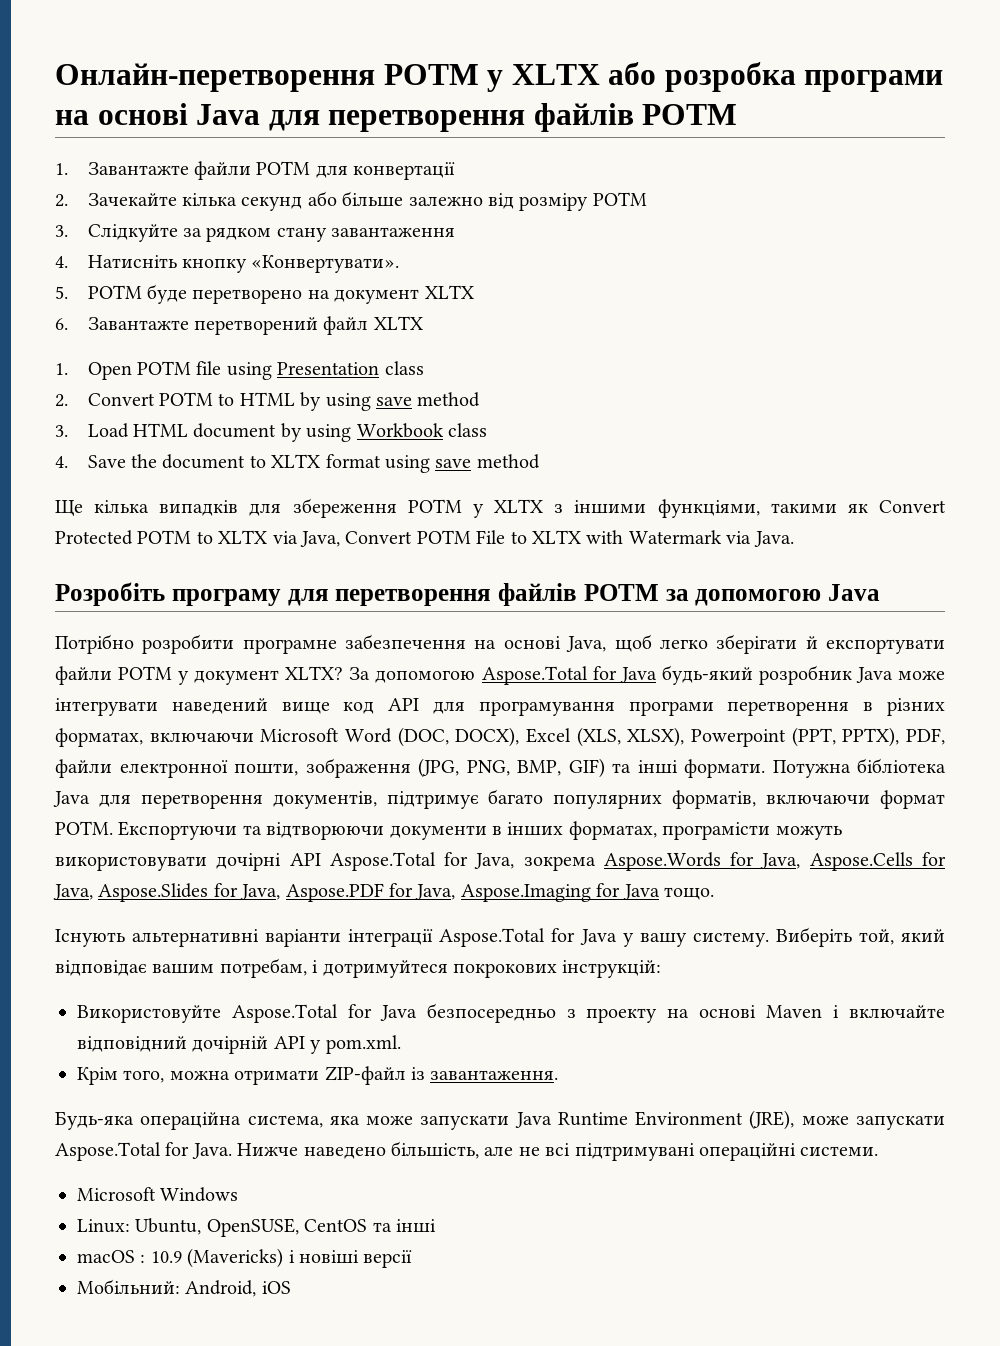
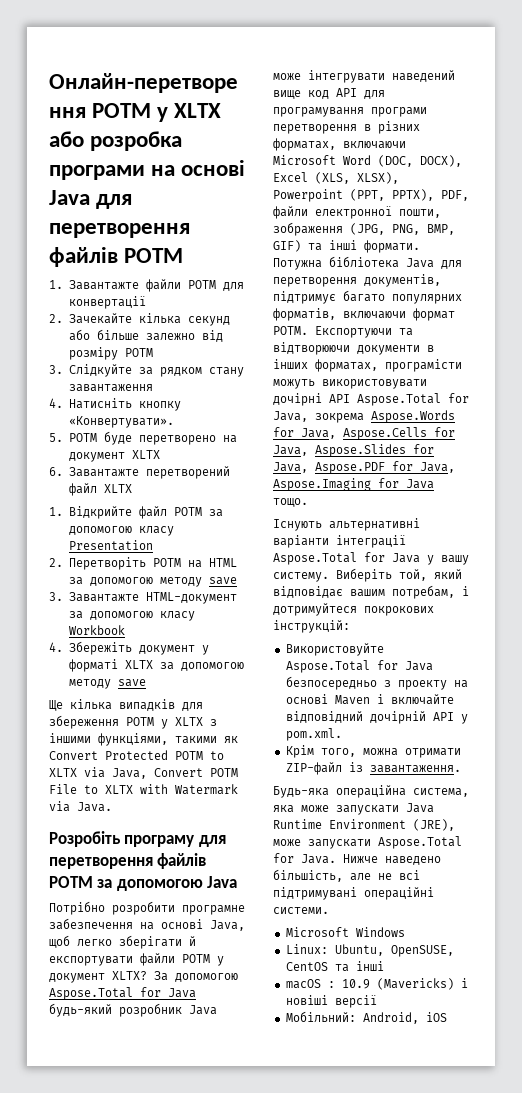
[87,361,272,380] Open POTM file using -> [68,506,223,519] [68,526,174,536] Відкрийте файл POTM за допомогою класу
[384,361,424,375] [55,392,481,411] [55,423,352,442] class // 2. Convert POTM to HTML by using save method // 3. Load HTML document by using -> [49,557,237,570] [68,577,237,587] [49,592,237,604] [68,611,195,621] // 2. Перетворіть POTM на HTML за допомогою методу save // 3. Завантажте HTML-документ за допомогою класу
[447,423,487,437] [55,454,540,473] class // 4. Save the document to XLTX format using save method -> [49,641,209,655] [68,659,244,672] [68,679,146,689] // 4. Збережіть документ у форматі XLTX за допомогою методу save

